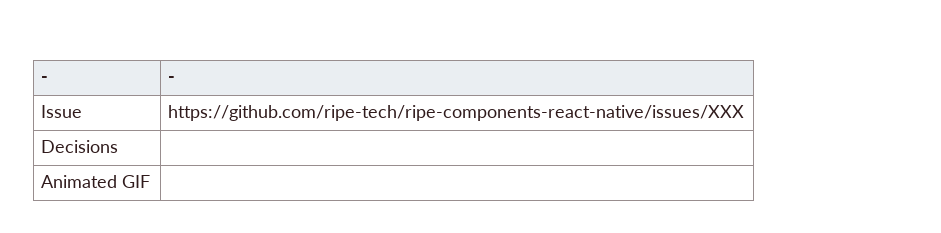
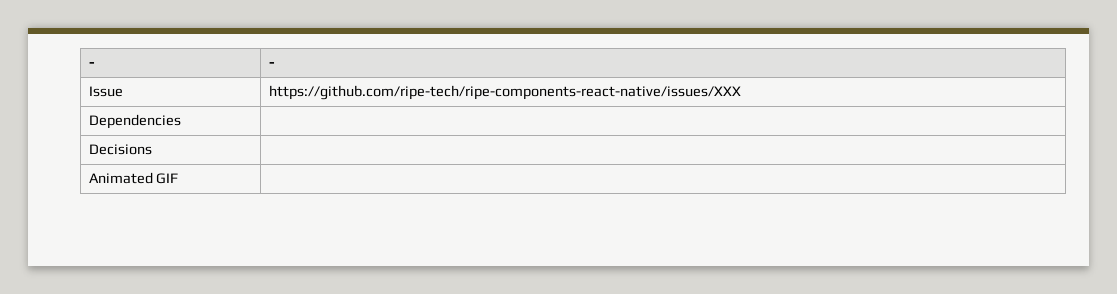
(745, 113) none -> [88,114,181,129] // Dependencies |

